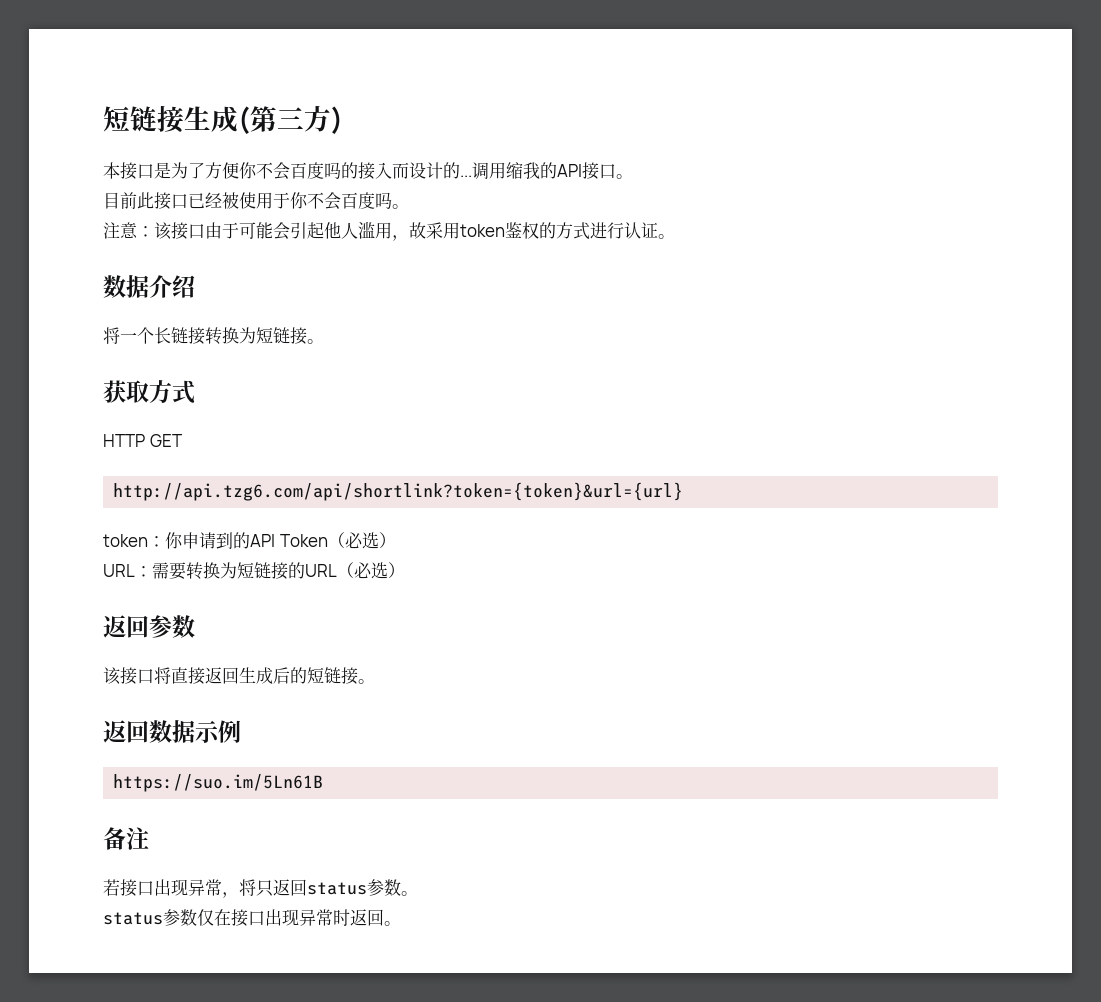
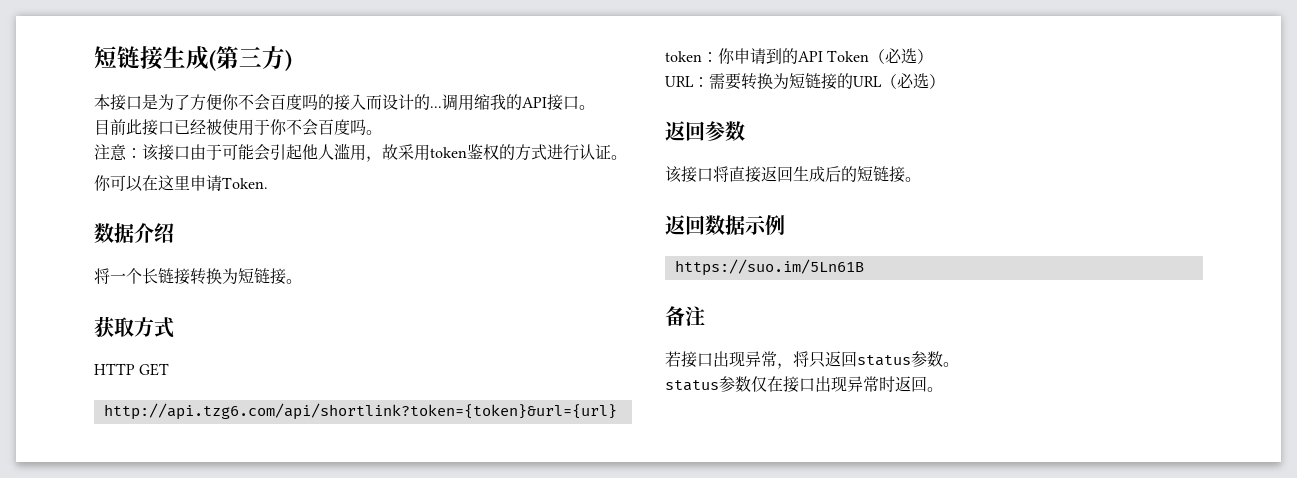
(675, 236) none -> [94,175,268,192] // 你可以在这里申请Token.

